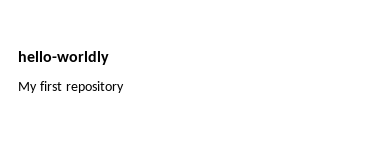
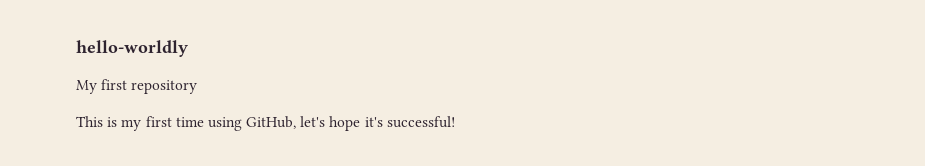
(124, 87) none -> [76,116,455,131] // This is my first time using GitHub, let's hope it's successful!

